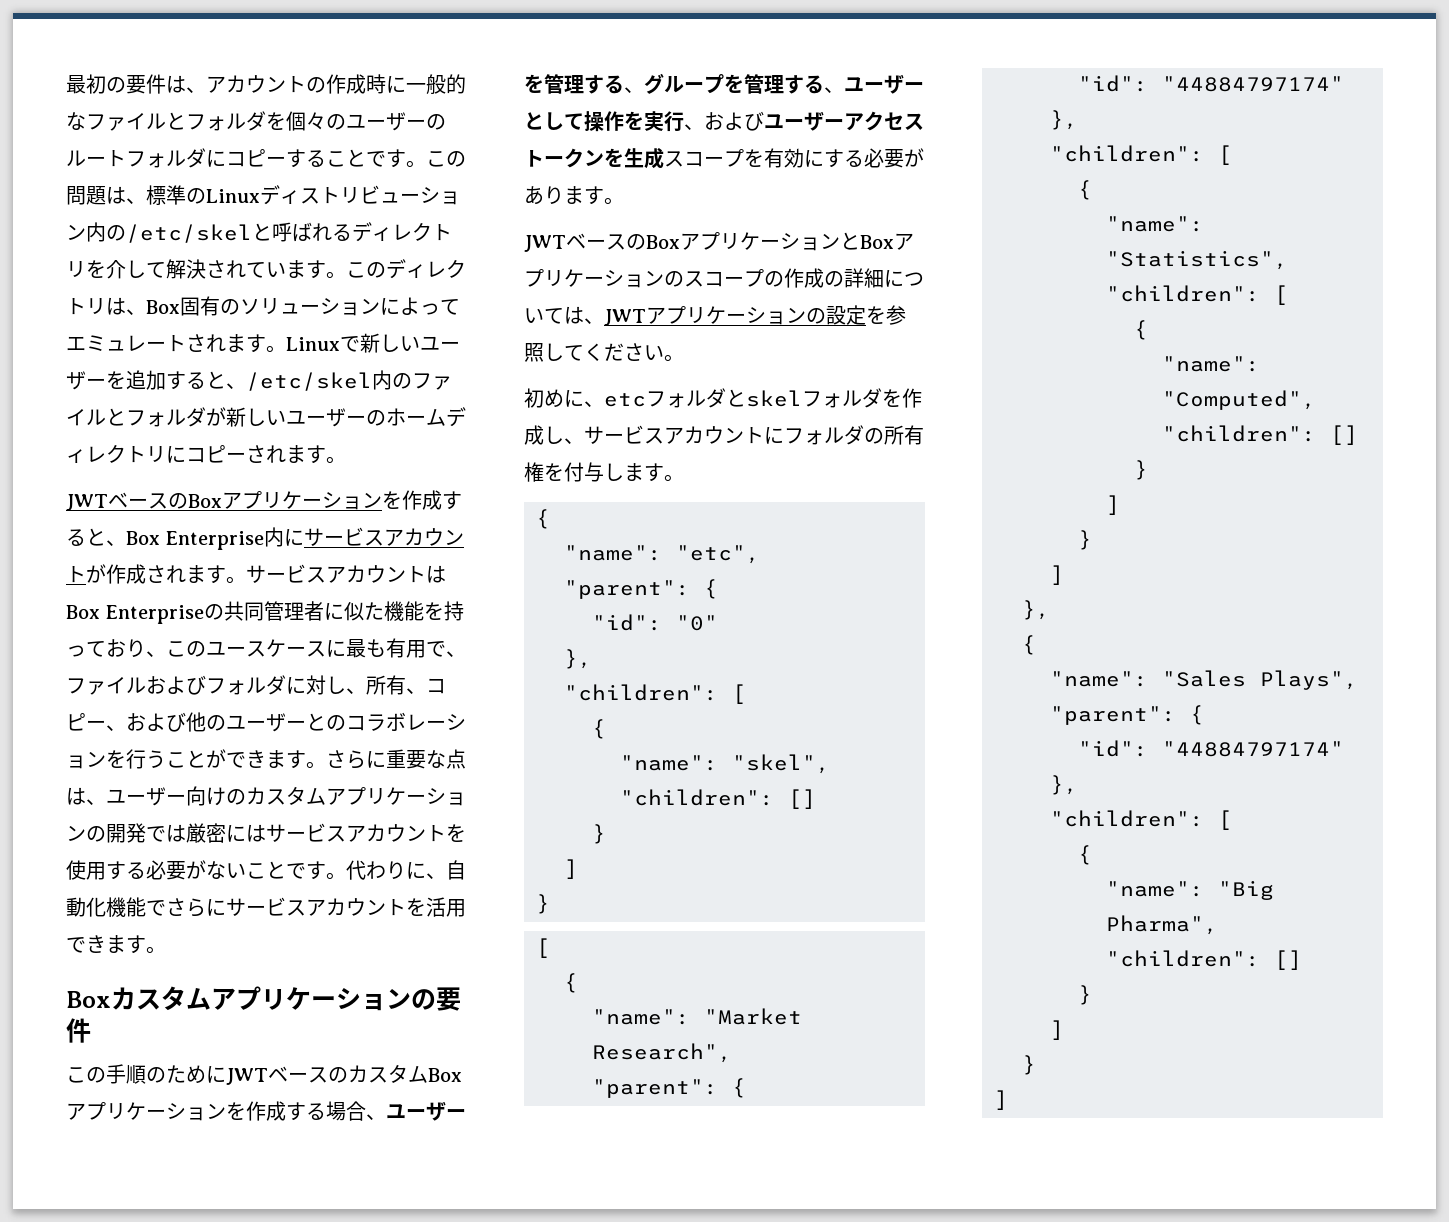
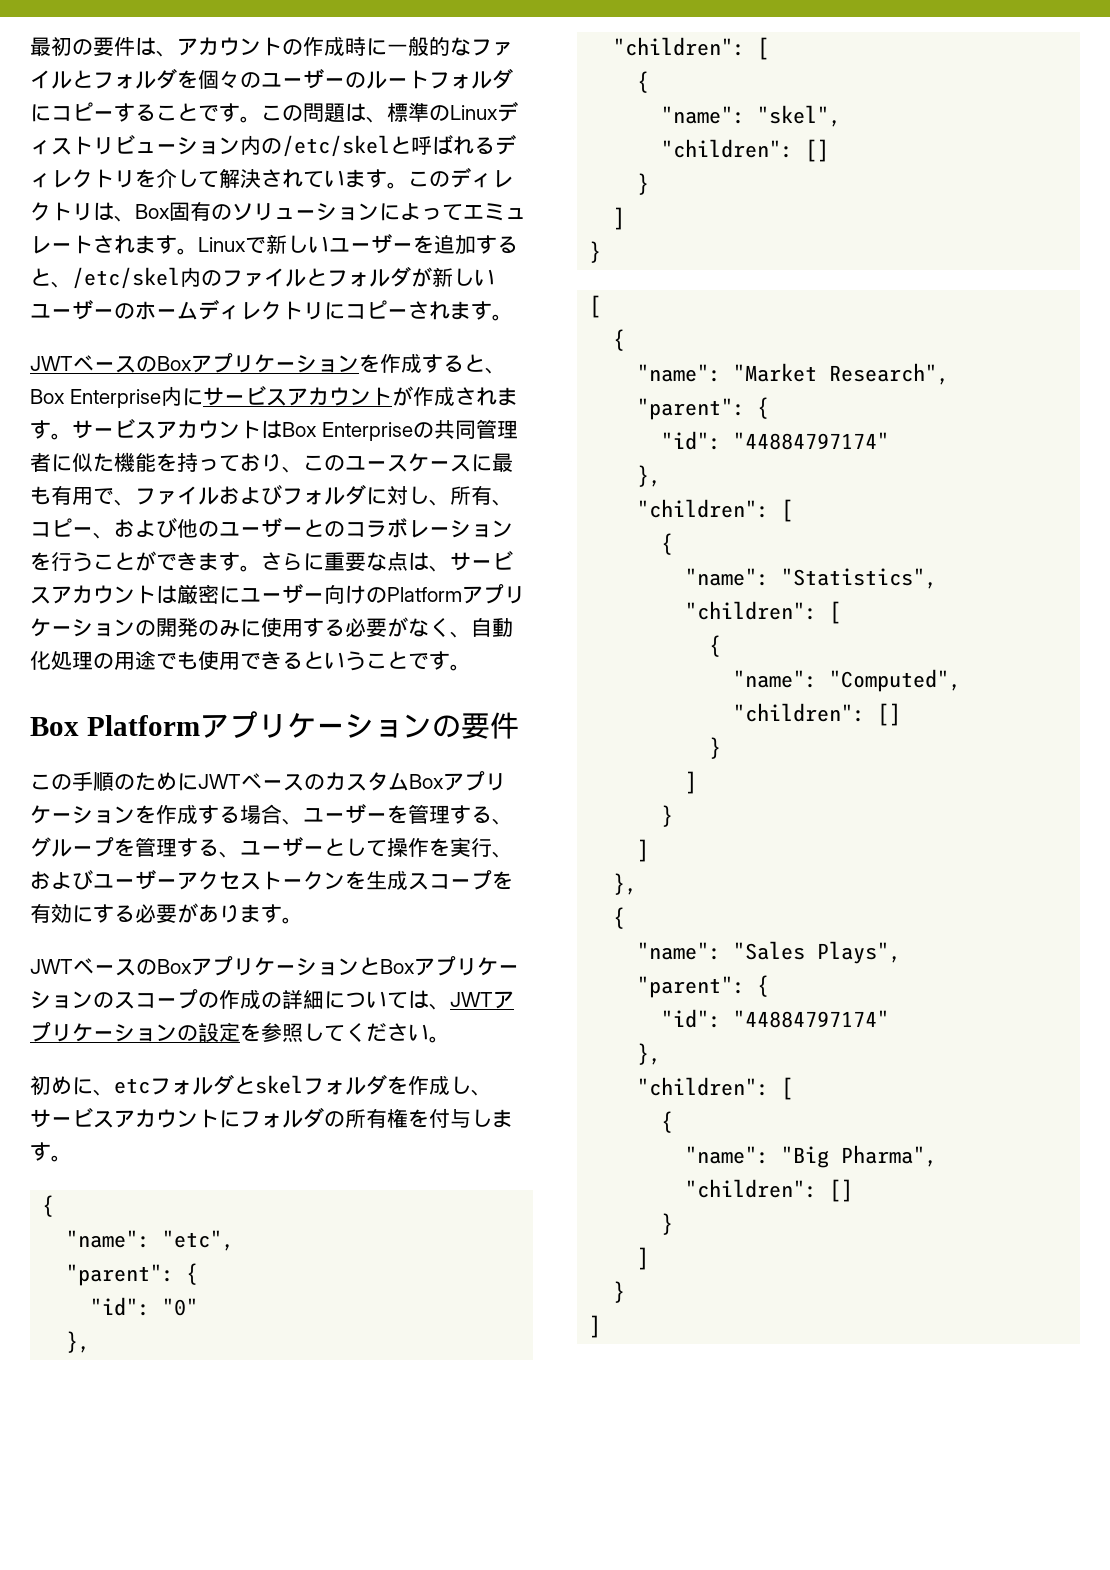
(106, 802) none -> [450,551,513,571] [30,584,240,604] サービスアカウントは厳密に
[246,786,326,805] カスタム -> [387,587,462,602] Platform
[146,823,466,843] [66,860,466,880] [66,897,466,917] [66,935,126,953] では厳密にはサービスアカウントを使用する必要がないことです。代わりに、自動化機能でさらにサービスアカウントを活用できま -> [198,617,513,638] [30,650,429,671] のみに使用する必要がなく、自動化処理の用途でも使用できるということで
[111,986,211,1011] カスタム -> [86,715,200,736] Platform

